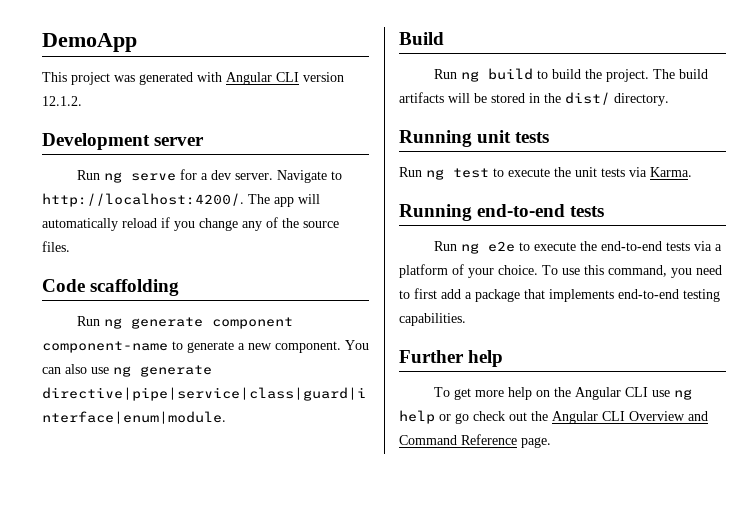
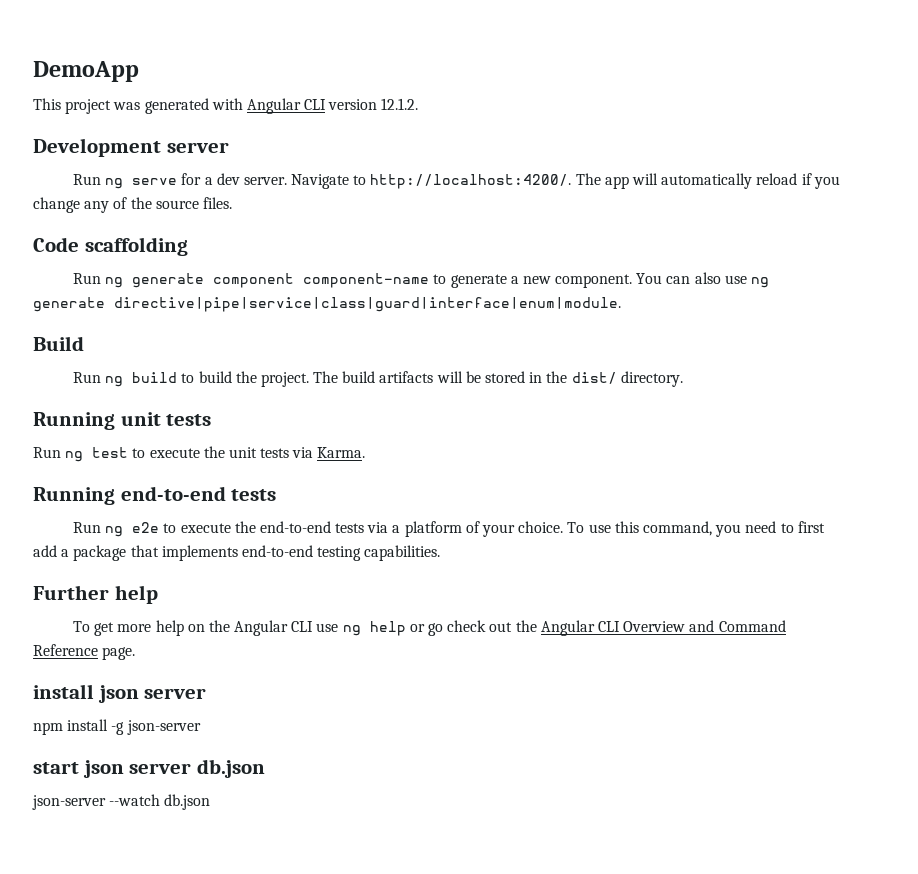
(551, 442) none -> [33,684,207,703] [33,719,201,735] [33,759,266,778] [32,794,211,810] // install json server // npm install -g json-server // start json server db.json // json-server --watch db.json

